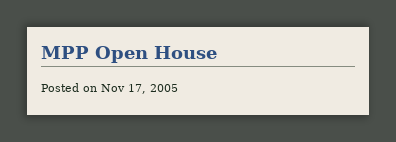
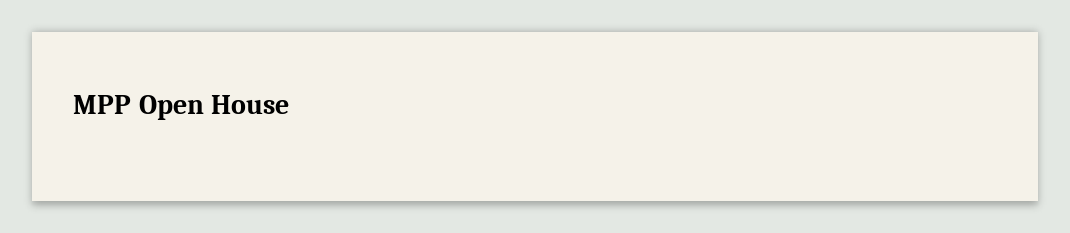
[41,83,178,94] // Posted on Nov 17, 2005 -> (290, 104) none

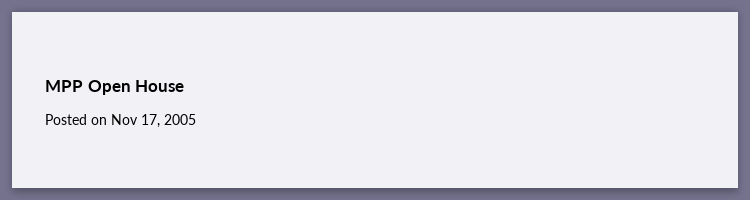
(290, 104) none -> [45,114,196,128] // Posted on Nov 17, 2005

